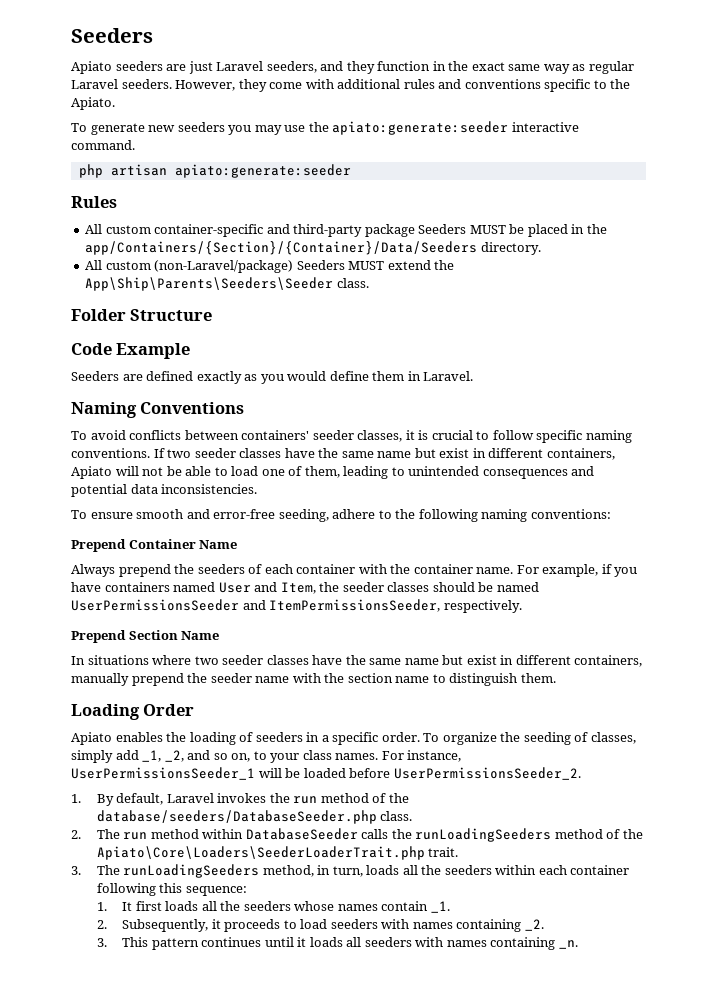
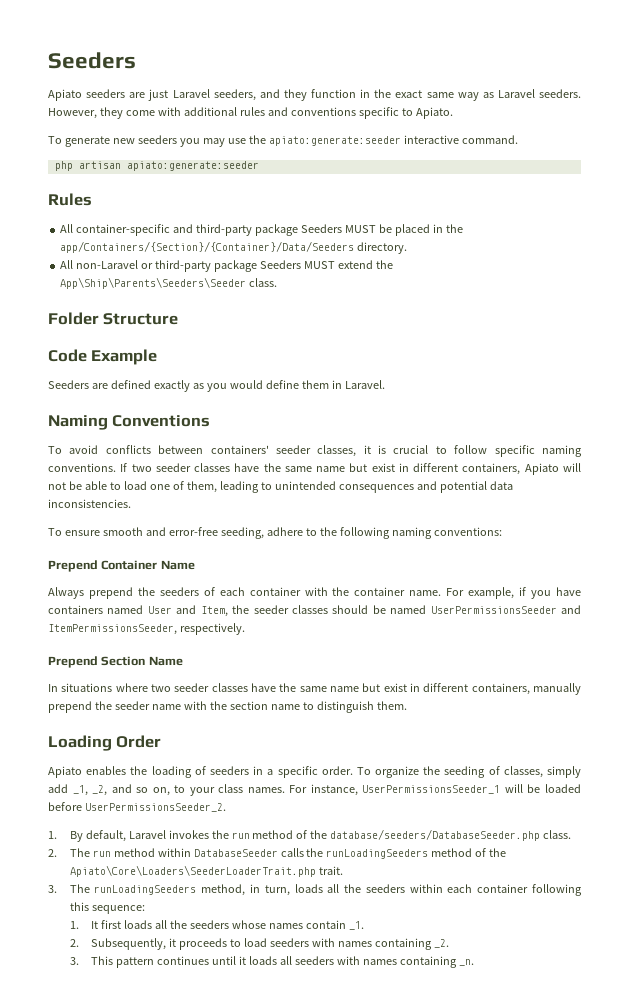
[588,61,634,74] regular -> (494, 95) none
[610,79,631,89] the -> (413, 112) none
[105,225,151,234] custom -> (74, 228) none
[105,260,294,273] custom (non-Laravel/package) -> [76,260,257,272] non-Laravel or third-party package

